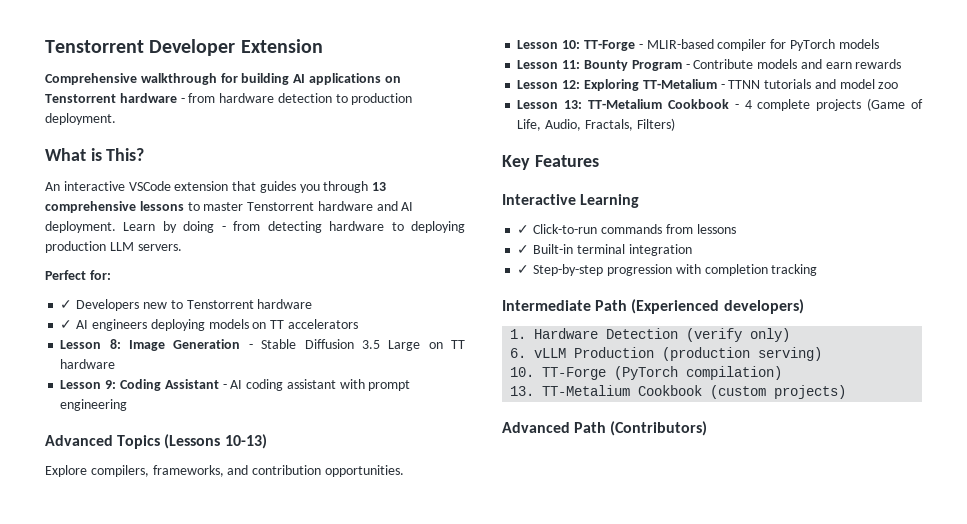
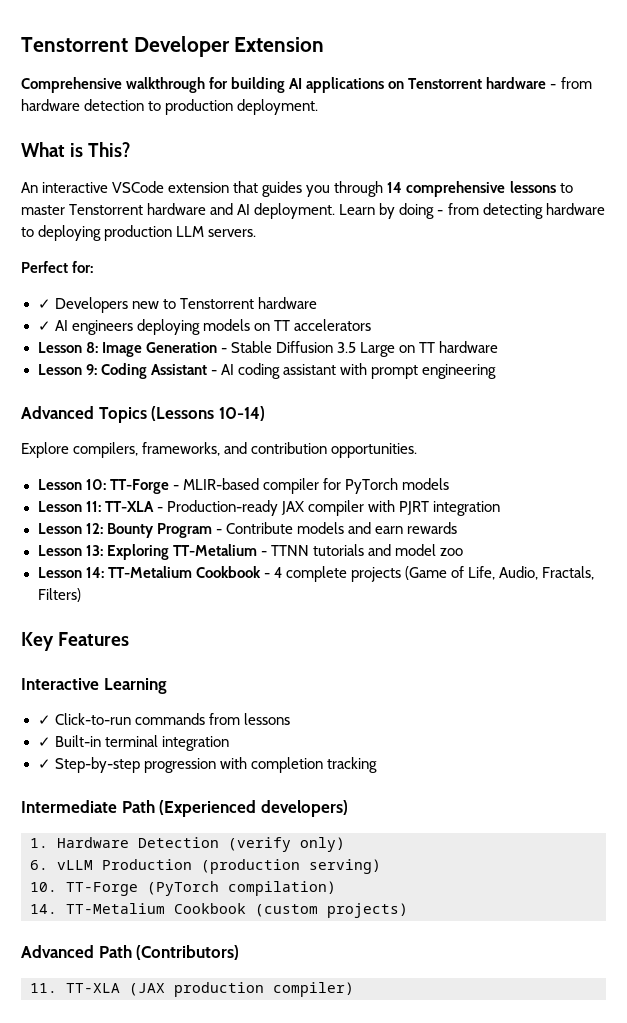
[372,182,387,191] 13 -> [387,182,403,193] 14
[224,434,267,449] 10-13) -> [218,406,265,421] 10-14)
(581, 64) none -> [104,500,500,516] [37,523,103,534] TT-XLA - Production-ready JAX compiler with PJRT integration // Lesson 12:
[562,80,581,89] 12: -> [85,545,103,556] 13:
[564,100,583,109] 13: -> [85,567,104,578] 14:
[510,386,535,396] 13. -> [30,904,57,914] 14.
(708, 428) none -> [30,982,354,997] // 11. TT-XLA (JAX production compiler)

